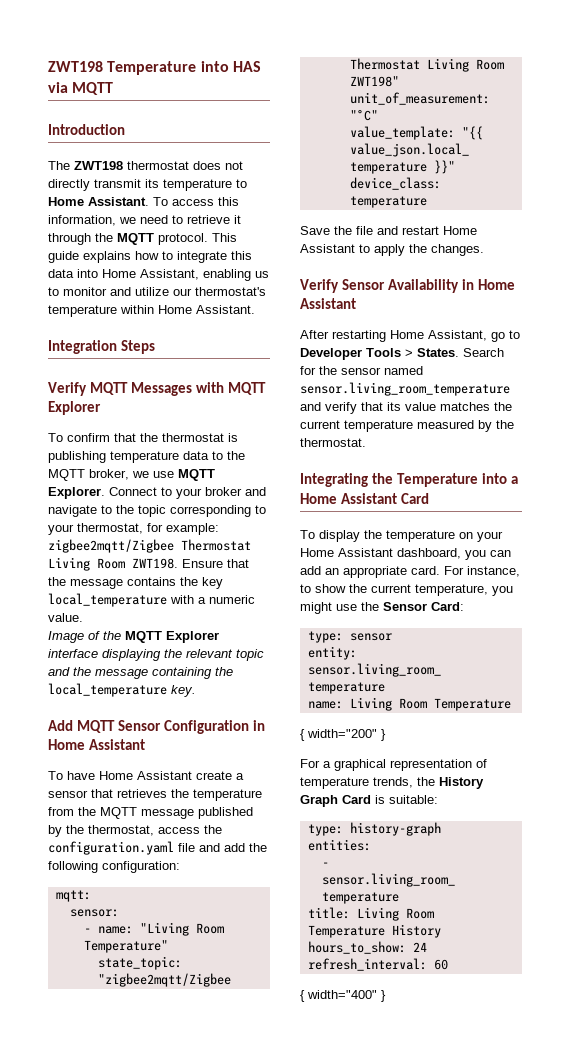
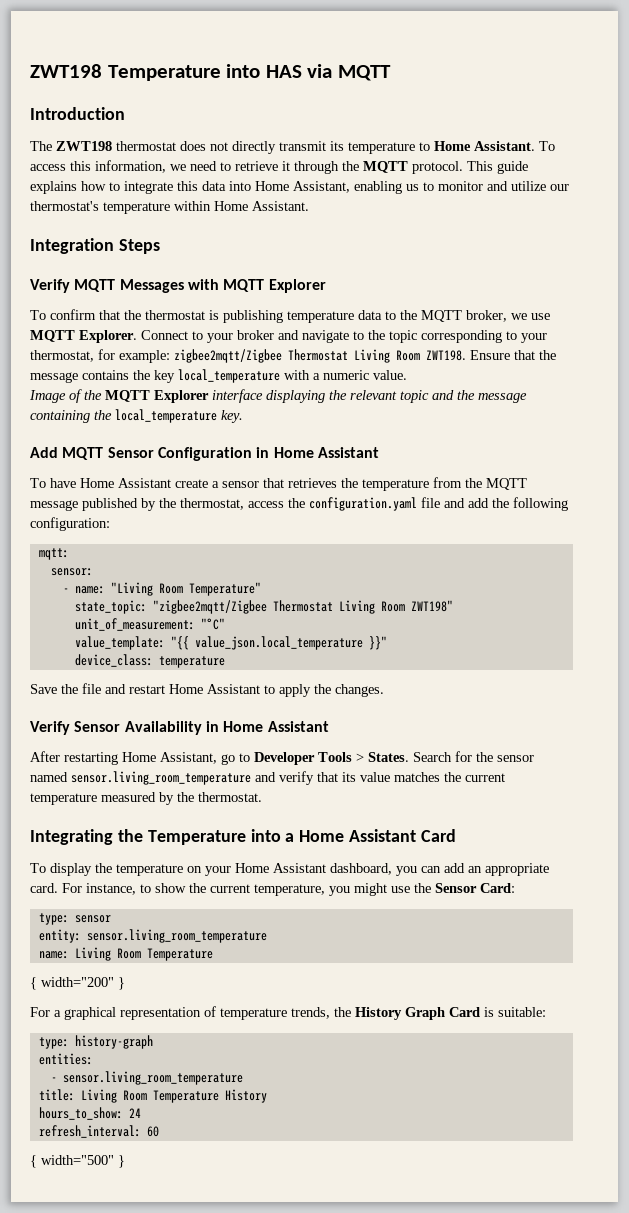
[307,990,377,999] width="400" -> [41,1155,114,1165] width="500"

